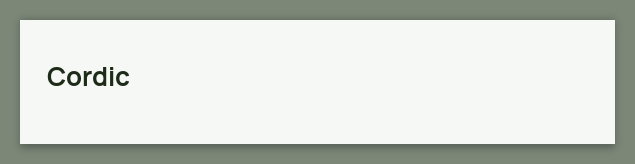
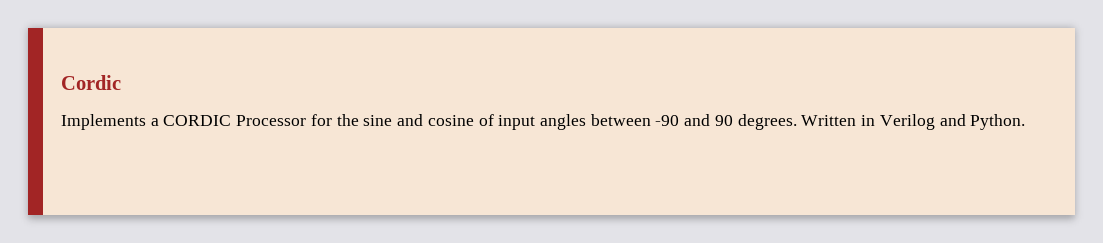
(130, 76) none -> [61,114,1026,130] // Implements a CORDIC Processor for the sine and cosine of input angles between -90 and 90 degrees. Written in Verilog and Python.

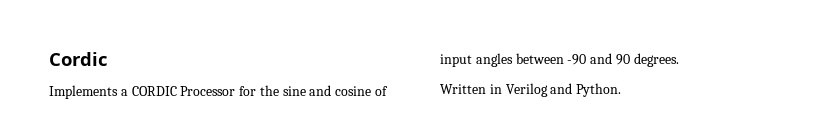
(797, 122) none -> (679, 60) //

